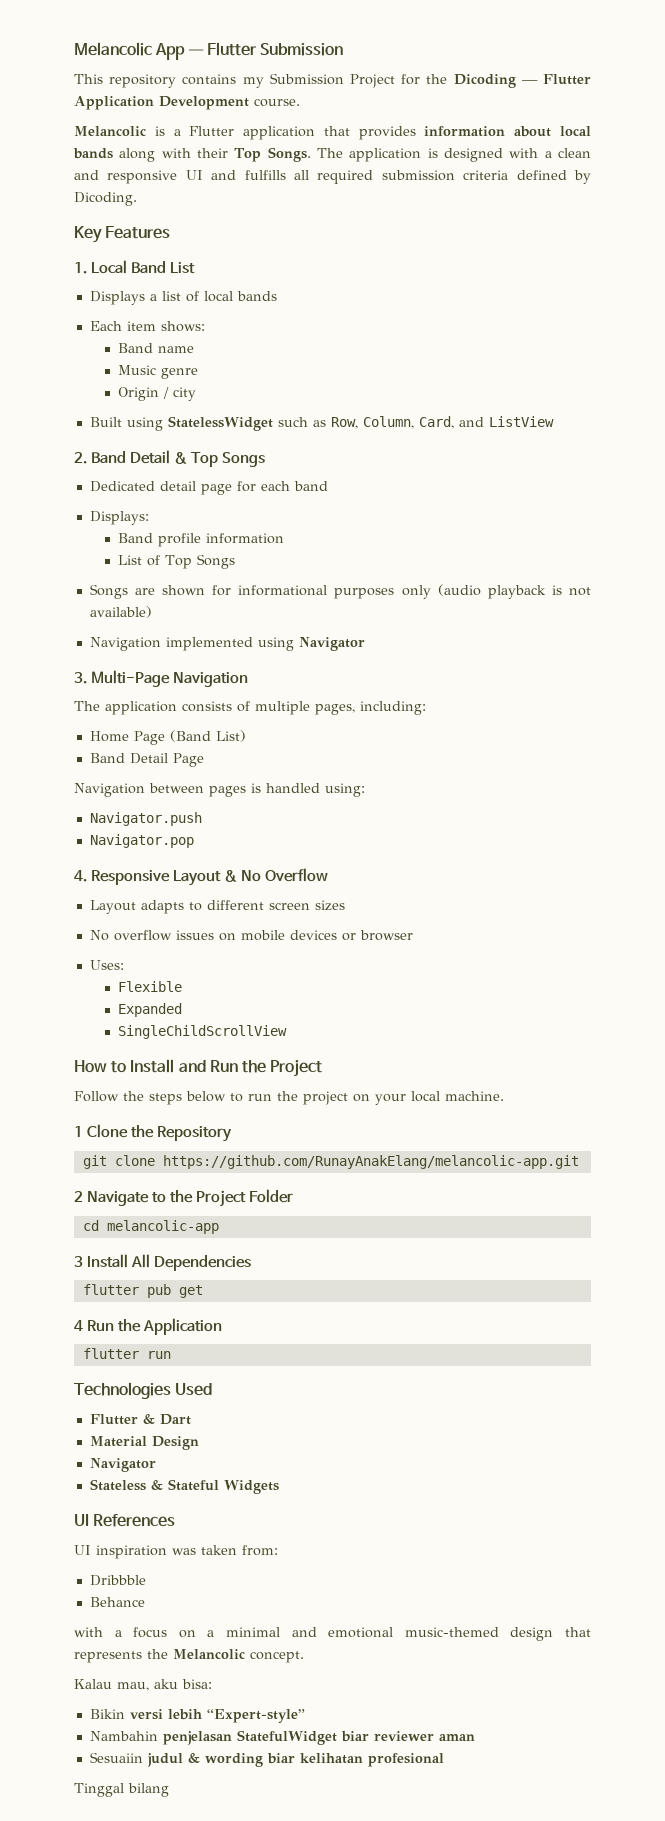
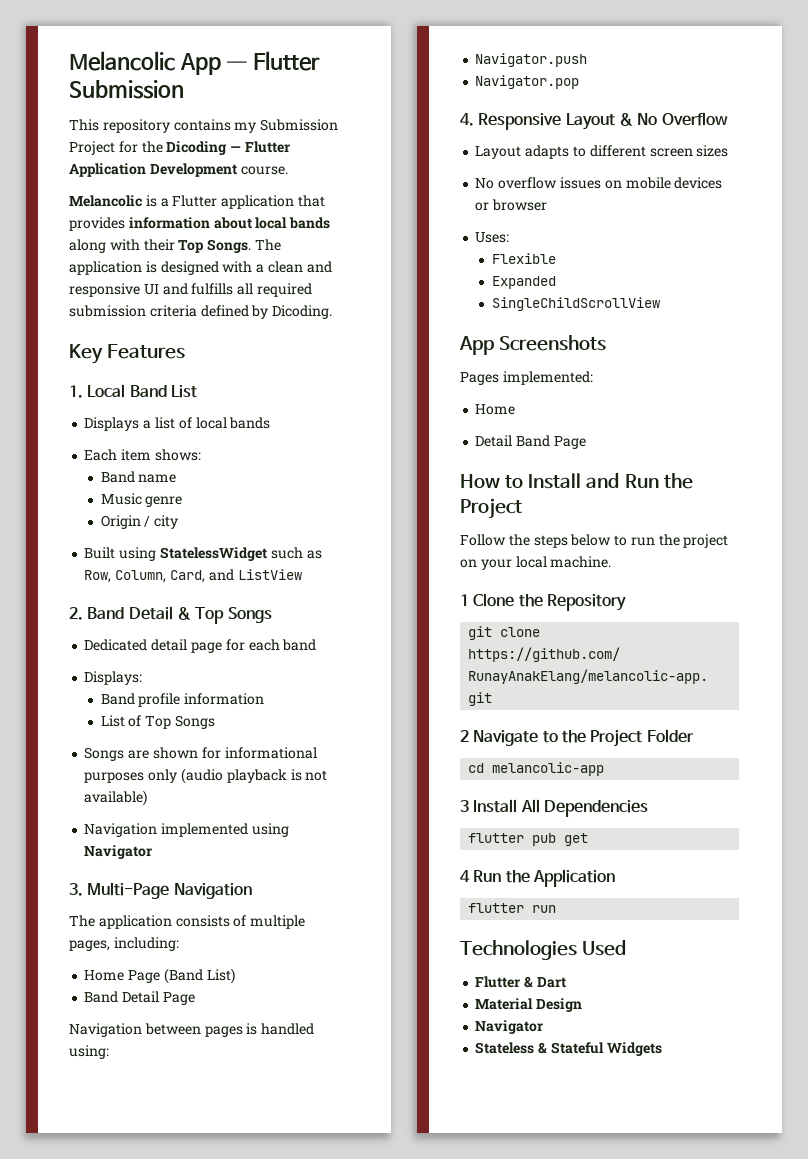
(287, 1032) none -> [459,335,607,355] [460,371,593,385] [475,404,516,415] [475,435,586,449] // App Screenshots // Pages implemented: // Home // Detail Band Page
[74,1514,176,1527] [74,1545,278,1559] [89,1575,146,1586] [89,1597,145,1607] [74,1627,591,1641] [74,1649,304,1663] [74,1679,212,1691] [89,1709,305,1723] [89,1730,475,1745] [89,1752,444,1767] [74,1783,169,1797] // UI References // UI inspiration was taken from: // Dribbble // Behance // with a focus on a minimal and emotional music-themed design that represents the Melancolic concept. // Kalau mau, aku bisa: // Bikin versi lebih “Expert-style” // Nambahin penjelasan StatefulWidget biar reviewer aman // Sesuaiin judul & wording biar kelihatan profesional // Tinggal bilang -> (662, 1049) none

